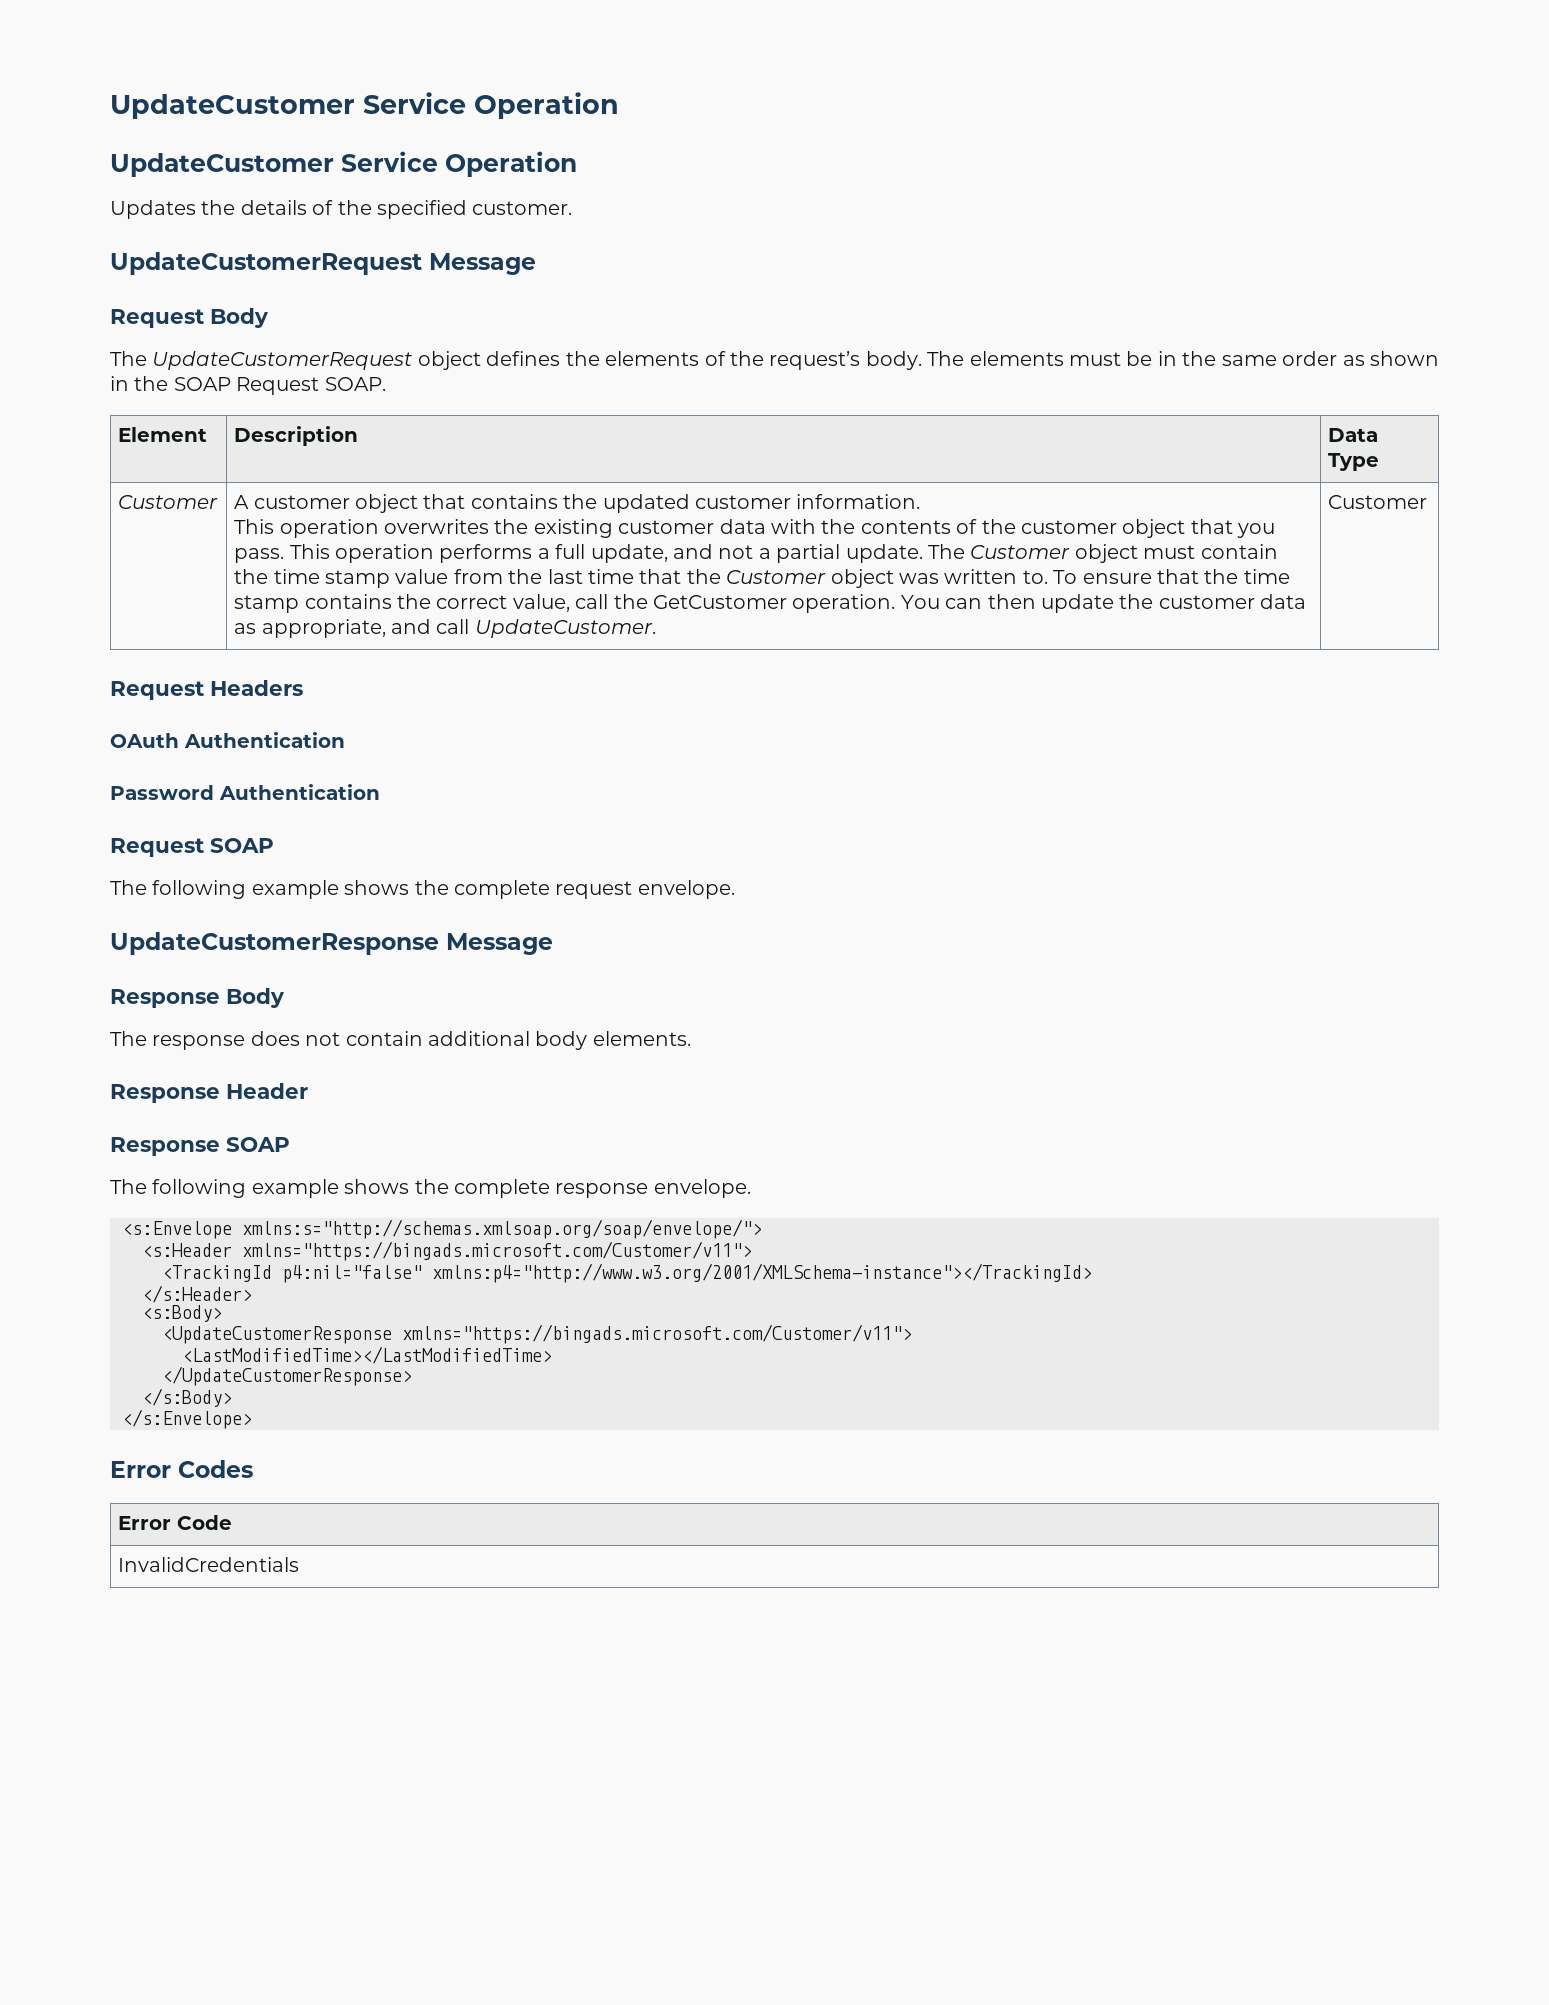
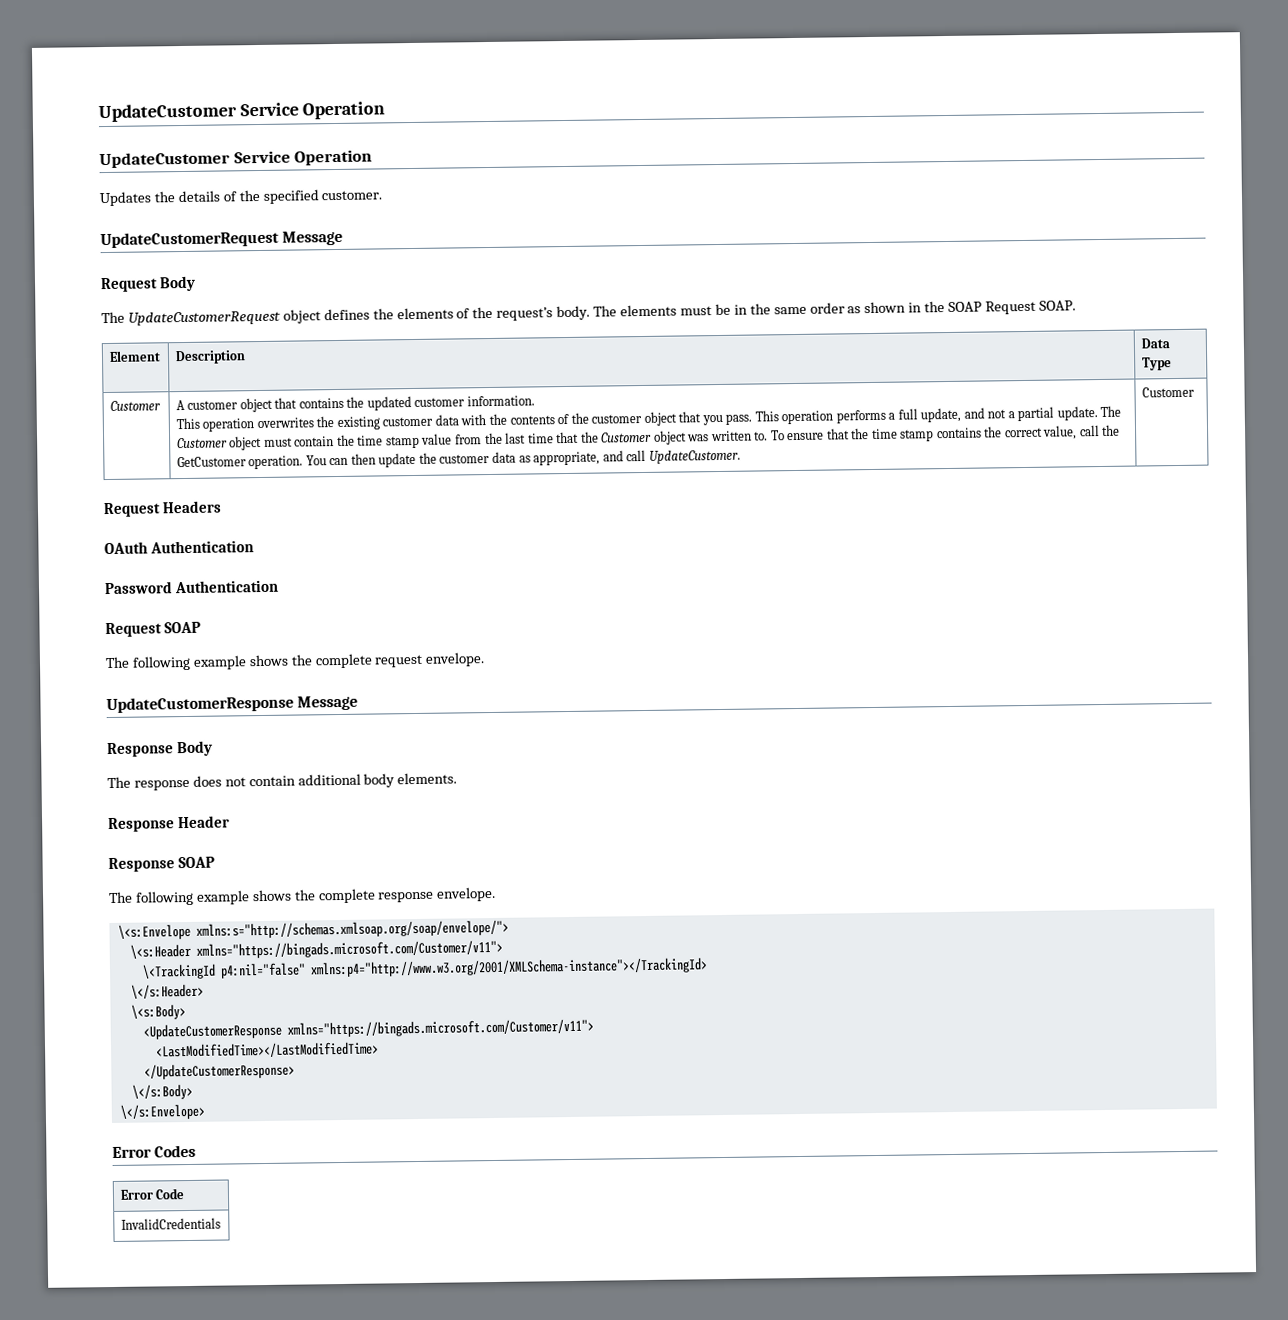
[122,1221,232,1239] <s:Envelope -> [117,923,191,940] \<s:Envelope
[142,1241,752,1261] [162,1265,272,1282] <s:Header xmlns="https://bingads.microsoft.com/Customer/v11"> // <TrackingId -> [129,939,503,959] [141,963,216,980] \<s:Header xmlns="https://bingads.microsoft.com/Customer/v11"> // \<TrackingId
[142,1285,252,1303] [142,1305,222,1322] </s:Header> // <s:Body> -> [130,983,204,999] [130,1004,186,1020] \</s:Header> // \<s:Body>
[142,1388,232,1407] [122,1409,252,1429] </s:Body> // </s:Envelope> -> [131,1083,193,1100] [119,1103,205,1120] \</s:Body> // \</s:Envelope>

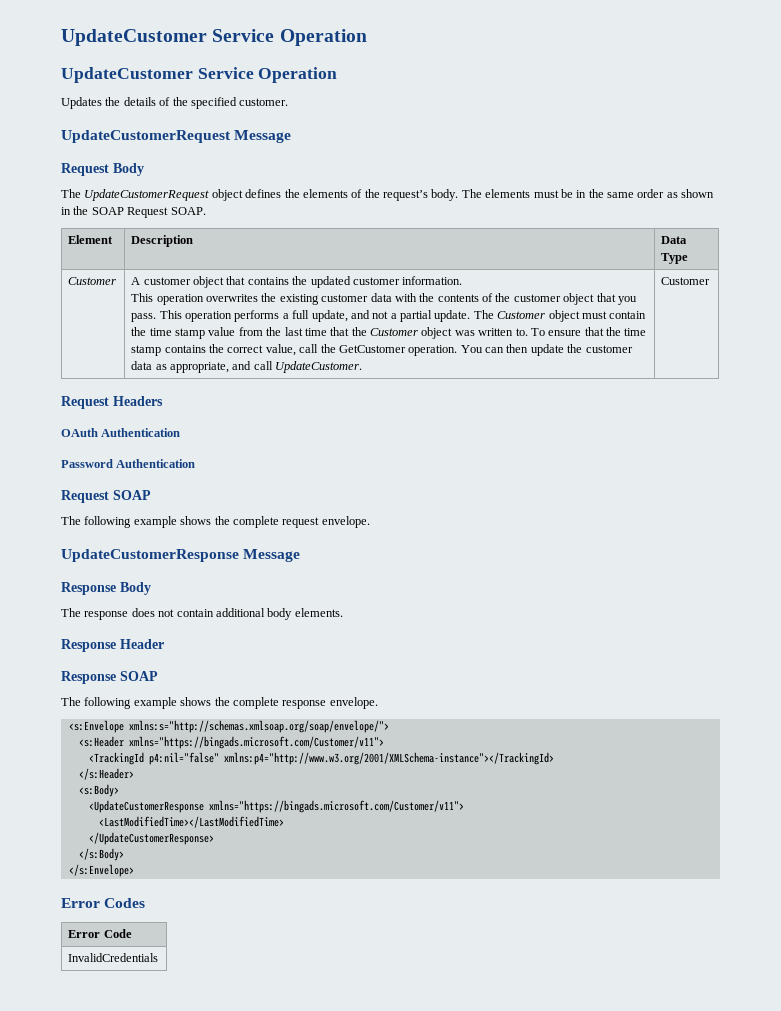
[117,923,191,940] \<s:Envelope -> [68,720,124,733] <s:Envelope
[129,939,503,959] [141,963,216,980] \<s:Header xmlns="https://bingads.microsoft.com/Customer/v11"> // \<TrackingId -> [78,736,384,749] [88,752,144,765] <s:Header xmlns="https://bingads.microsoft.com/Customer/v11"> // <TrackingId
[130,983,204,999] [130,1004,186,1020] \</s:Header> // \<s:Body> -> [78,768,134,780] [78,784,119,797] </s:Header> // <s:Body>
[131,1083,193,1100] [119,1103,205,1120] \</s:Body> // \</s:Envelope> -> [78,848,124,861] [68,864,134,877] </s:Body> // </s:Envelope>

